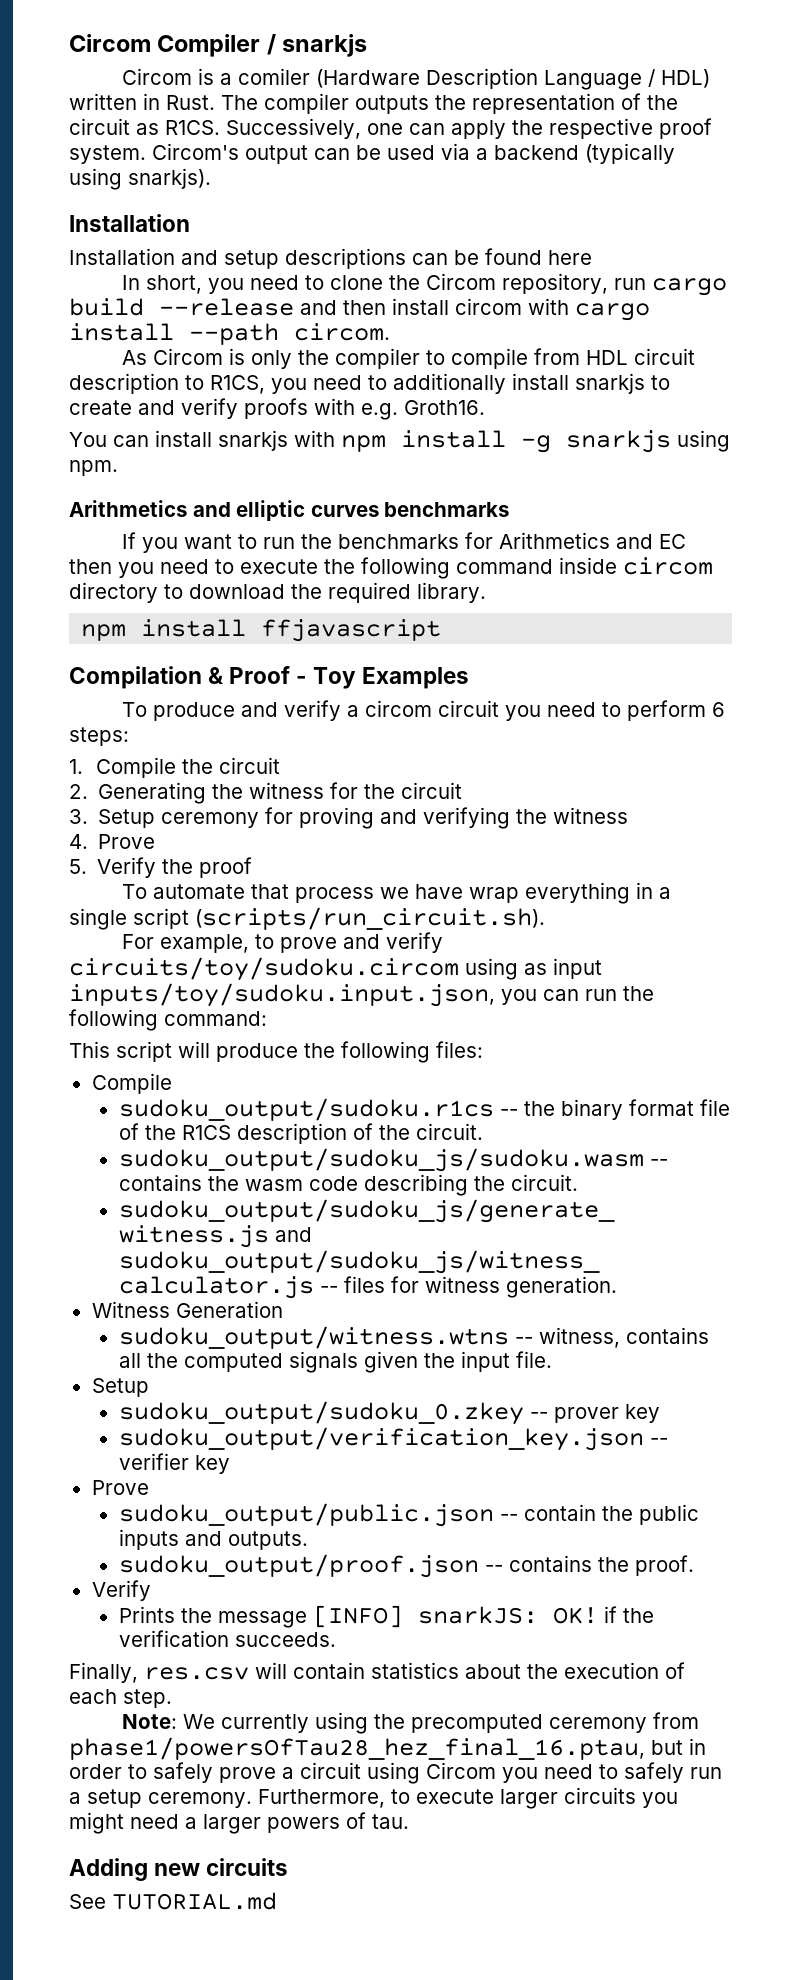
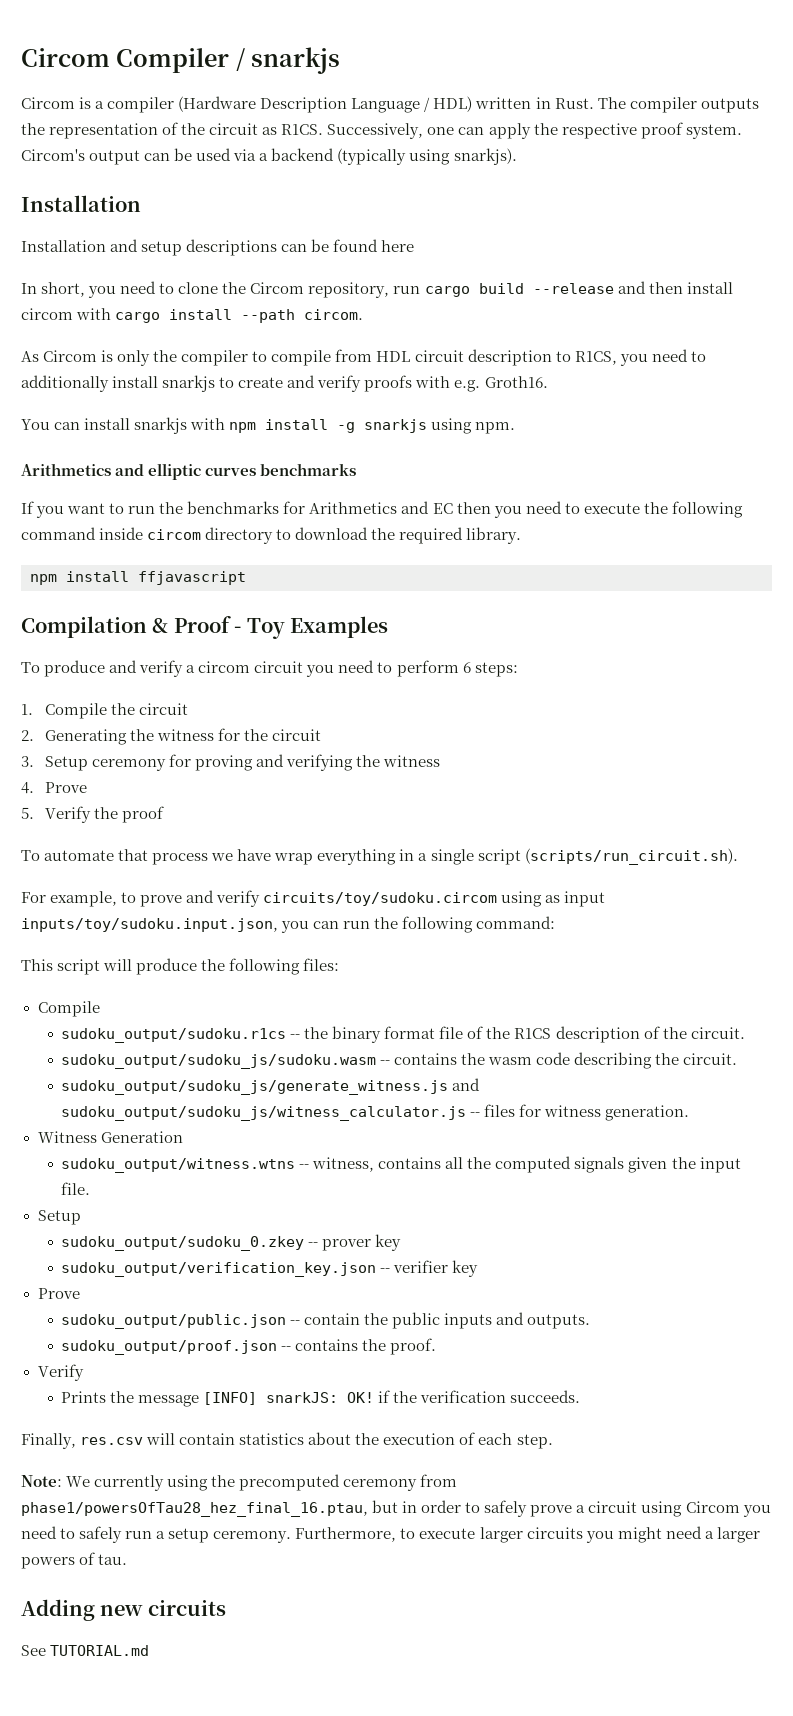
[237,68,310,85] comiler -> [107,97,175,113] compiler

